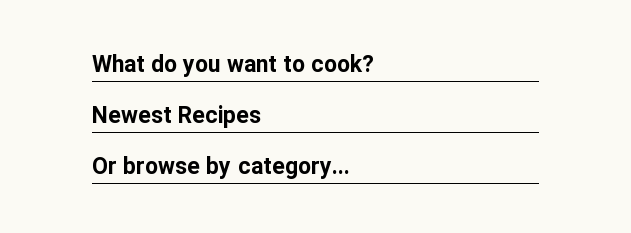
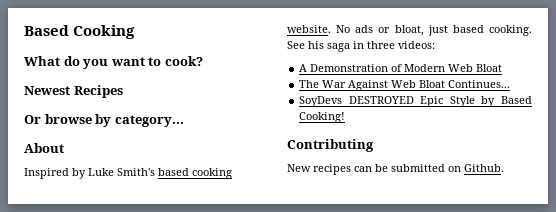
(92, 63) none -> [24,25,136,39] Based Cooking //
(350, 168) none -> [24,143,64,153] [24,168,232,179] [287,25,532,36] [287,41,435,52] [299,64,503,72] [299,80,511,91] [299,96,532,107] [299,112,346,123] [287,139,374,152] [287,164,504,175] // About // Inspired by Luke Smith's based cooking website. No ads or bloat, just based cooking. See his saga in three videos: // A Demonstration of Modern Web Bloat // The War Against Web Bloat Continues... // SoyDevs DESTROYED Epic Style by Based Cooking! // Contributing // New recipes can be submitted on Github.

